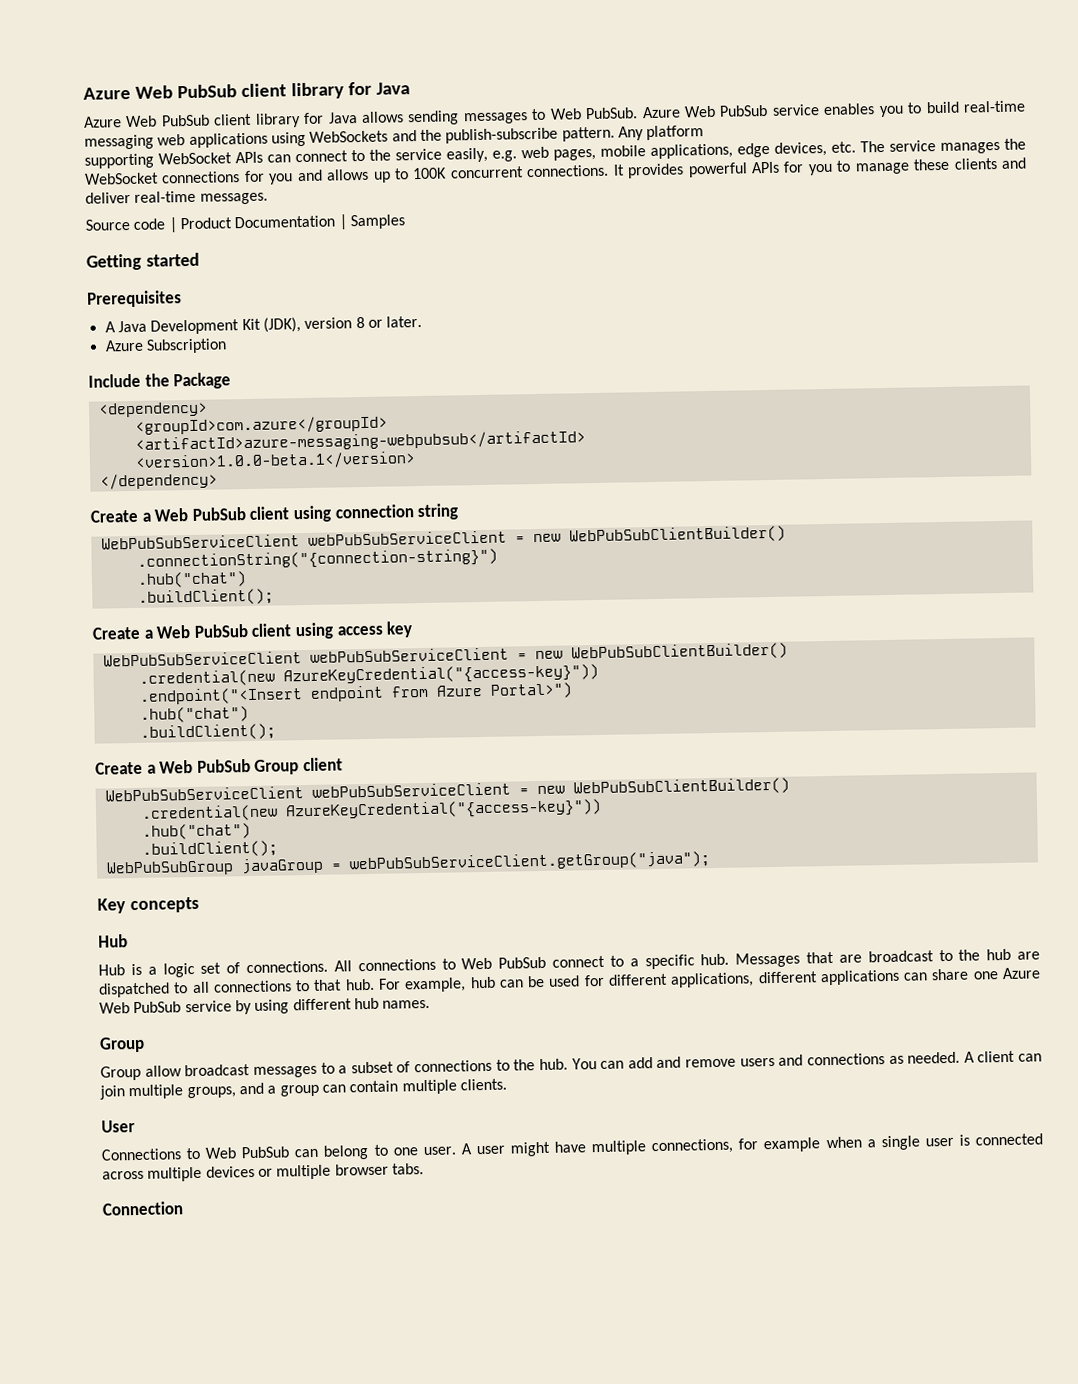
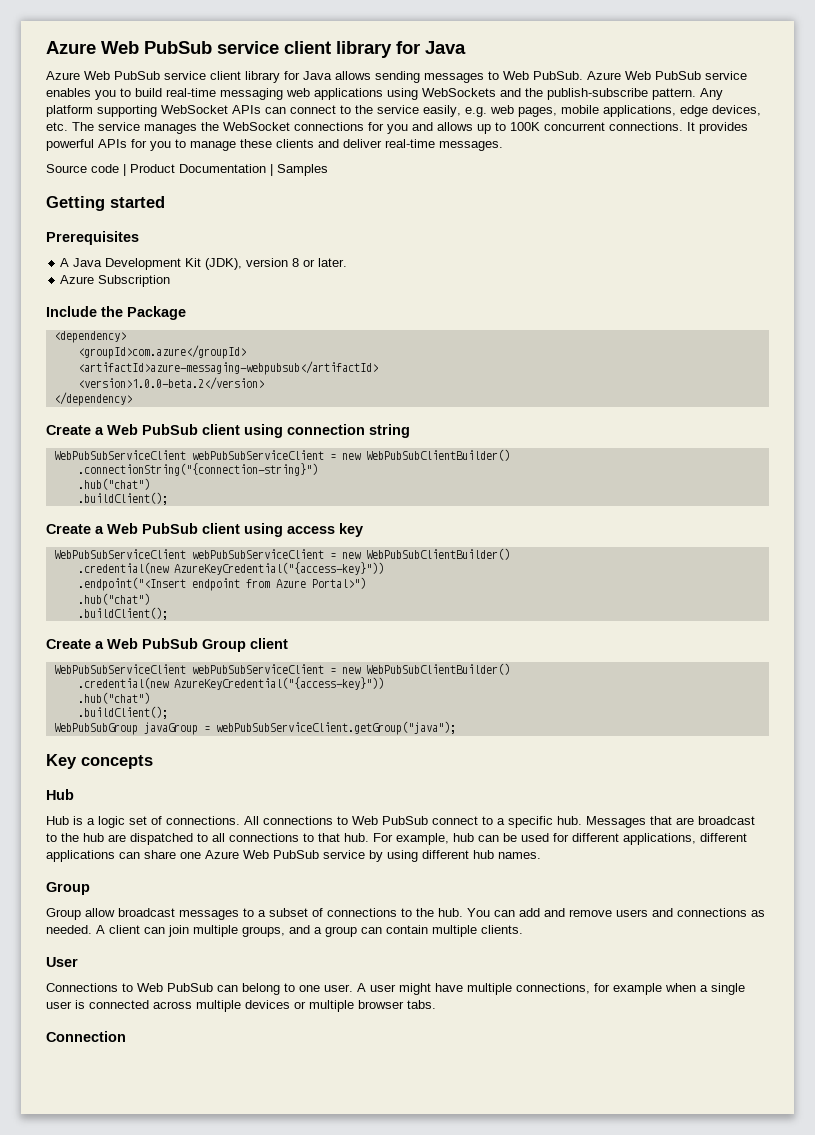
[83,84,237,100] Azure Web PubSub -> [46,41,279,54] Azure Web PubSub service
(210, 120) none -> [164,71,206,80] service
(705, 133) // -> (93, 111) none
[134,451,416,471] <version>1.0.0-beta.1</version> -> [77,377,264,390] <version>1.0.0-beta.2</version>

